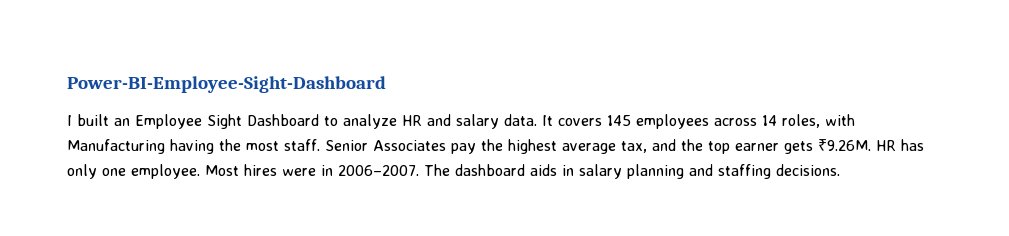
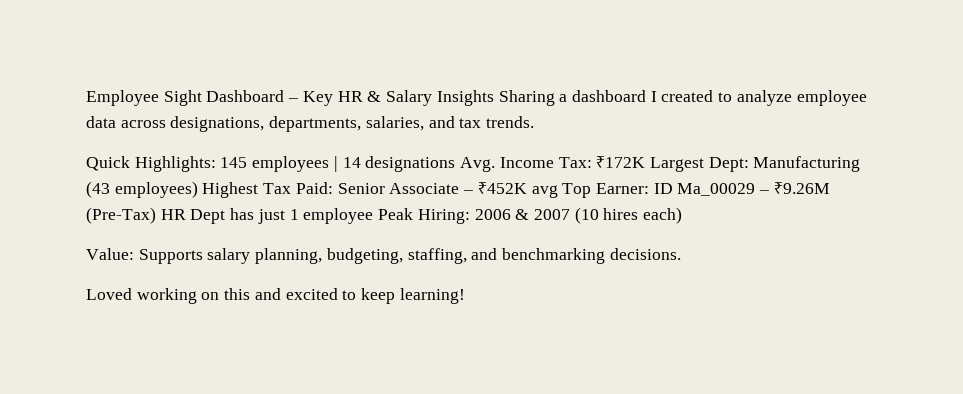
[67,76,386,93] [67,114,855,129] [67,139,924,154] [67,164,840,179] Power-BI-Employee-Sight-Dashboard // I built an Employee Sight Dashboard to analyze HR and salary data. It covers 145 employees across 14 roles, with Manufacturing having the most staff. Senior Associates pay the highest average tax, and the top earner gets ₹9.26M. HR has only one employee. Most hires were in 2006–2007. The dashboard aids in salary planning and staffing decisions. -> [86,90,867,106] [86,116,535,132] [86,156,861,172] [86,181,830,198] [86,207,683,224] [86,248,681,264] [86,288,465,304] Employee Sight Dashboard – Key HR & Salary Insights Sharing a dashboard I created to analyze employee data across designations, departments, salaries, and tax trends. // Quick Highlights: 145 employees | 14 designations Avg. Income Tax: ₹172K Largest Dept: Manufacturing (43 employees) Highest Tax Paid: Senior Associate – ₹452K avg Top Earner: ID Ma_00029 – ₹9.26M (Pre-Tax) HR Dept has just 1 employee Peak Hiring: 2006 & 2007 (10 hires each) // Value: Supports salary planning, budgeting, staffing, and benchmarking decisions. // Loved working on this and excited to keep learning!

